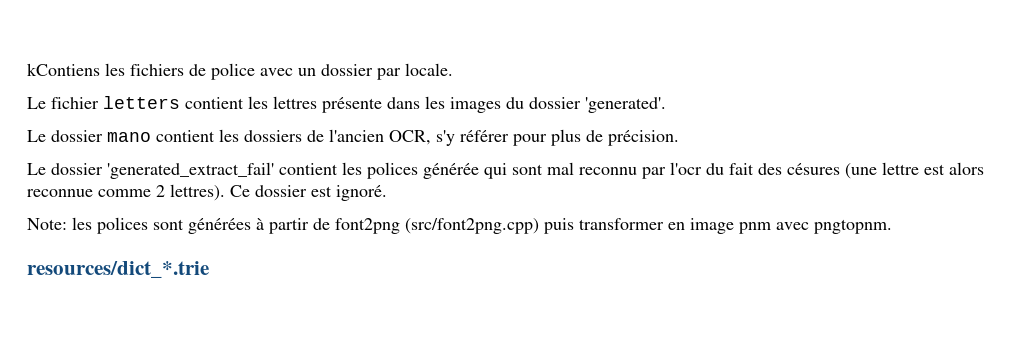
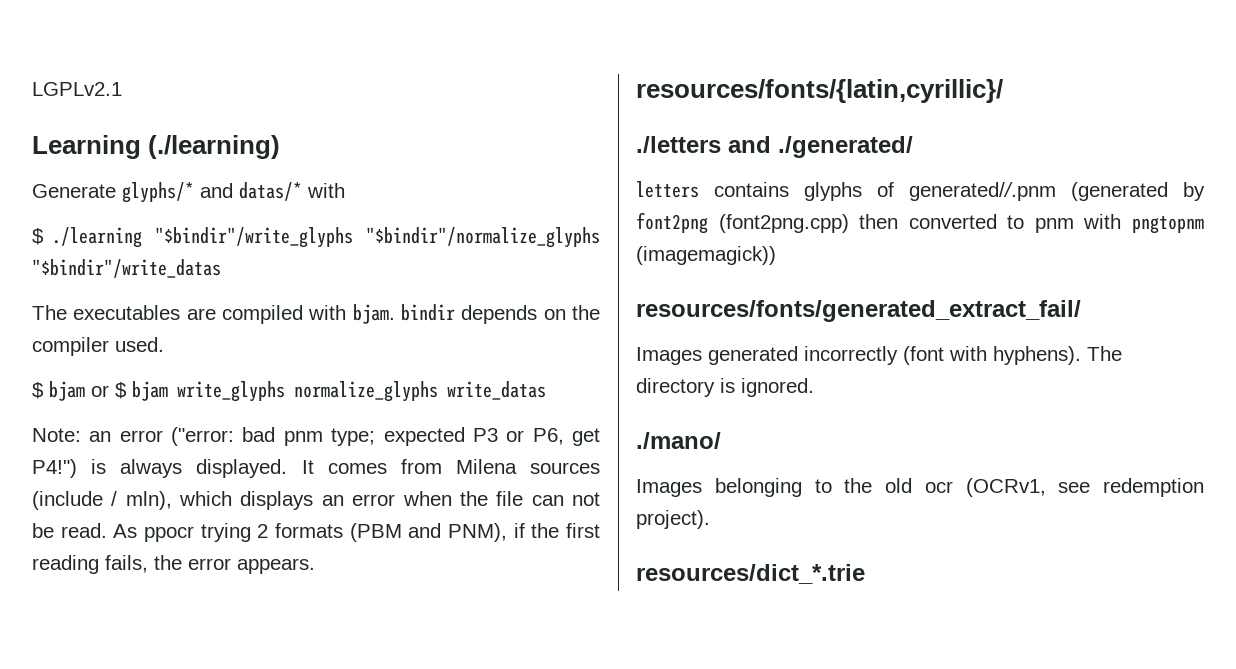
[27,63,453,80] [27,96,666,113] [27,129,679,146] [27,162,984,179] [27,184,387,201] [27,217,892,234] kContiens les fichiers de police avec un dossier par locale. // Le fichier letters contient les lettres présente dans les images du dossier 'generated'. // Le dossier mano contient les dossiers de l'ancien OCR, s'y référer pour plus de précision. // Le dossier 'generated_extract_fail' contient les polices générée qui sont mal reconnu par l'ocr du fait des césures (une lettre est alors reconnue comme 2 lettres). Ce dossier est ignoré. // Note: les polices sont générées à partir de font2png (src/font2png.cpp) puis transformer en image pnm avec pngtopnm. -> [32,82,122,96] [32,135,281,159] [32,182,345,203] [32,227,600,248] [32,259,221,278] [32,304,600,324] [32,337,164,356] [32,381,546,402] [32,427,601,446] [32,459,600,478] [32,491,601,510] [32,523,601,542] [32,555,315,574] [636,79,1003,103] [636,136,913,158] [636,181,1205,201] [636,212,1204,234] [636,246,776,265] [636,300,1081,322] [636,346,1122,365] [636,378,814,397] [636,432,721,449] [636,478,1204,497] [636,510,710,529] LGPLv2.1 // Learning (./learning) // Generate glyphs/* and datas/* with // $ ./learning "$bindir"/write_glyphs "$bindir"/normalize_glyphs "$bindir"/write_datas // The executables are compiled with bjam. bindir depends on the compiler used. // $ bjam or $ bjam write_glyphs normalize_glyphs write_datas // Note: an error ("error: bad pnm type; expected P3 or P6, get P4!") is always displayed. It comes from Milena sources (include / mln), which displays an error when the file can not be read. As ppocr trying 2 formats (PBM and PNM), if the first reading fails, the error appears. // resources/fonts/{latin,cyrillic}/ // ./letters and ./generated/ // letters contains glyphs of generated//.pnm (generated by font2png (font2png.cpp) then converted to pnm with pngtopnm (imagemagick)) // resources/fonts/generated_extract_fail/ // Images generated incorrectly (font with hyphens). The directory is ignored. // ./mano/ // Images belonging to the old ocr (OCRv1, see redemption project).

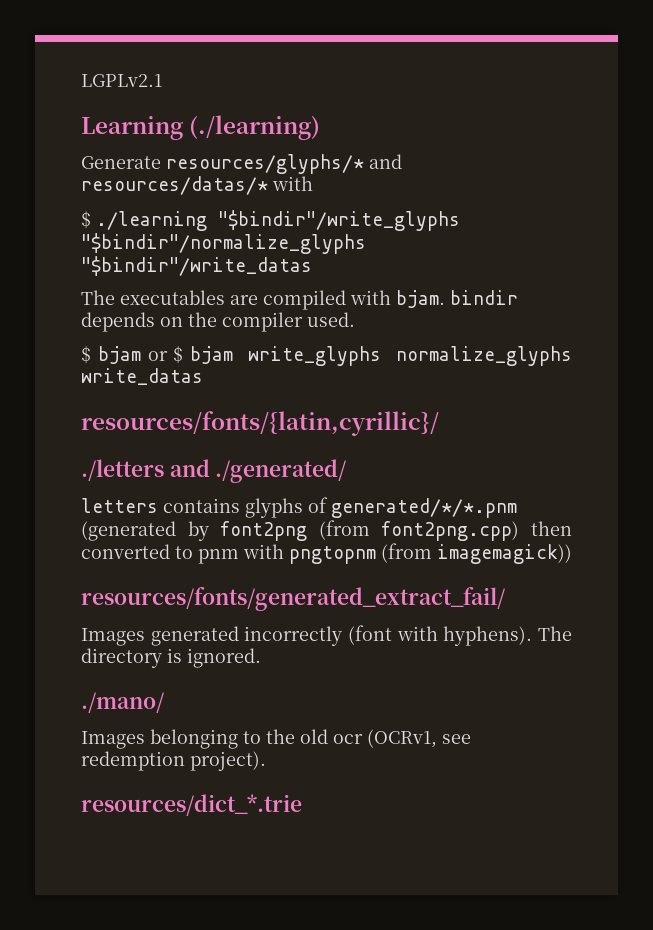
[122,182,302,203] glyphs/* and datas/* -> [166,154,402,174] [81,176,268,195] resources/glyphs/* and resources/datas/*
[32,427,601,446] [32,459,600,478] [32,491,601,510] [32,523,601,542] [32,555,315,574] // Note: an error ("error: bad pnm type; expected P3 or P6, get P4!") is always displayed. It comes from Milena sources (include / mln), which displays an error when the file can not be read. As ppocr trying 2 formats (PBM and PNM), if the first reading fails, the error appears. -> (203, 376) none
[909,182,1056,201] generated//.pnm -> [331,498,517,518] generated/*/*.pnm
[718,214,849,233] (font2png.cpp) -> [318,520,520,541] (from font2png.cpp)
[636,246,776,265] (imagemagick)) -> [381,543,572,564] (from imagemagick))

